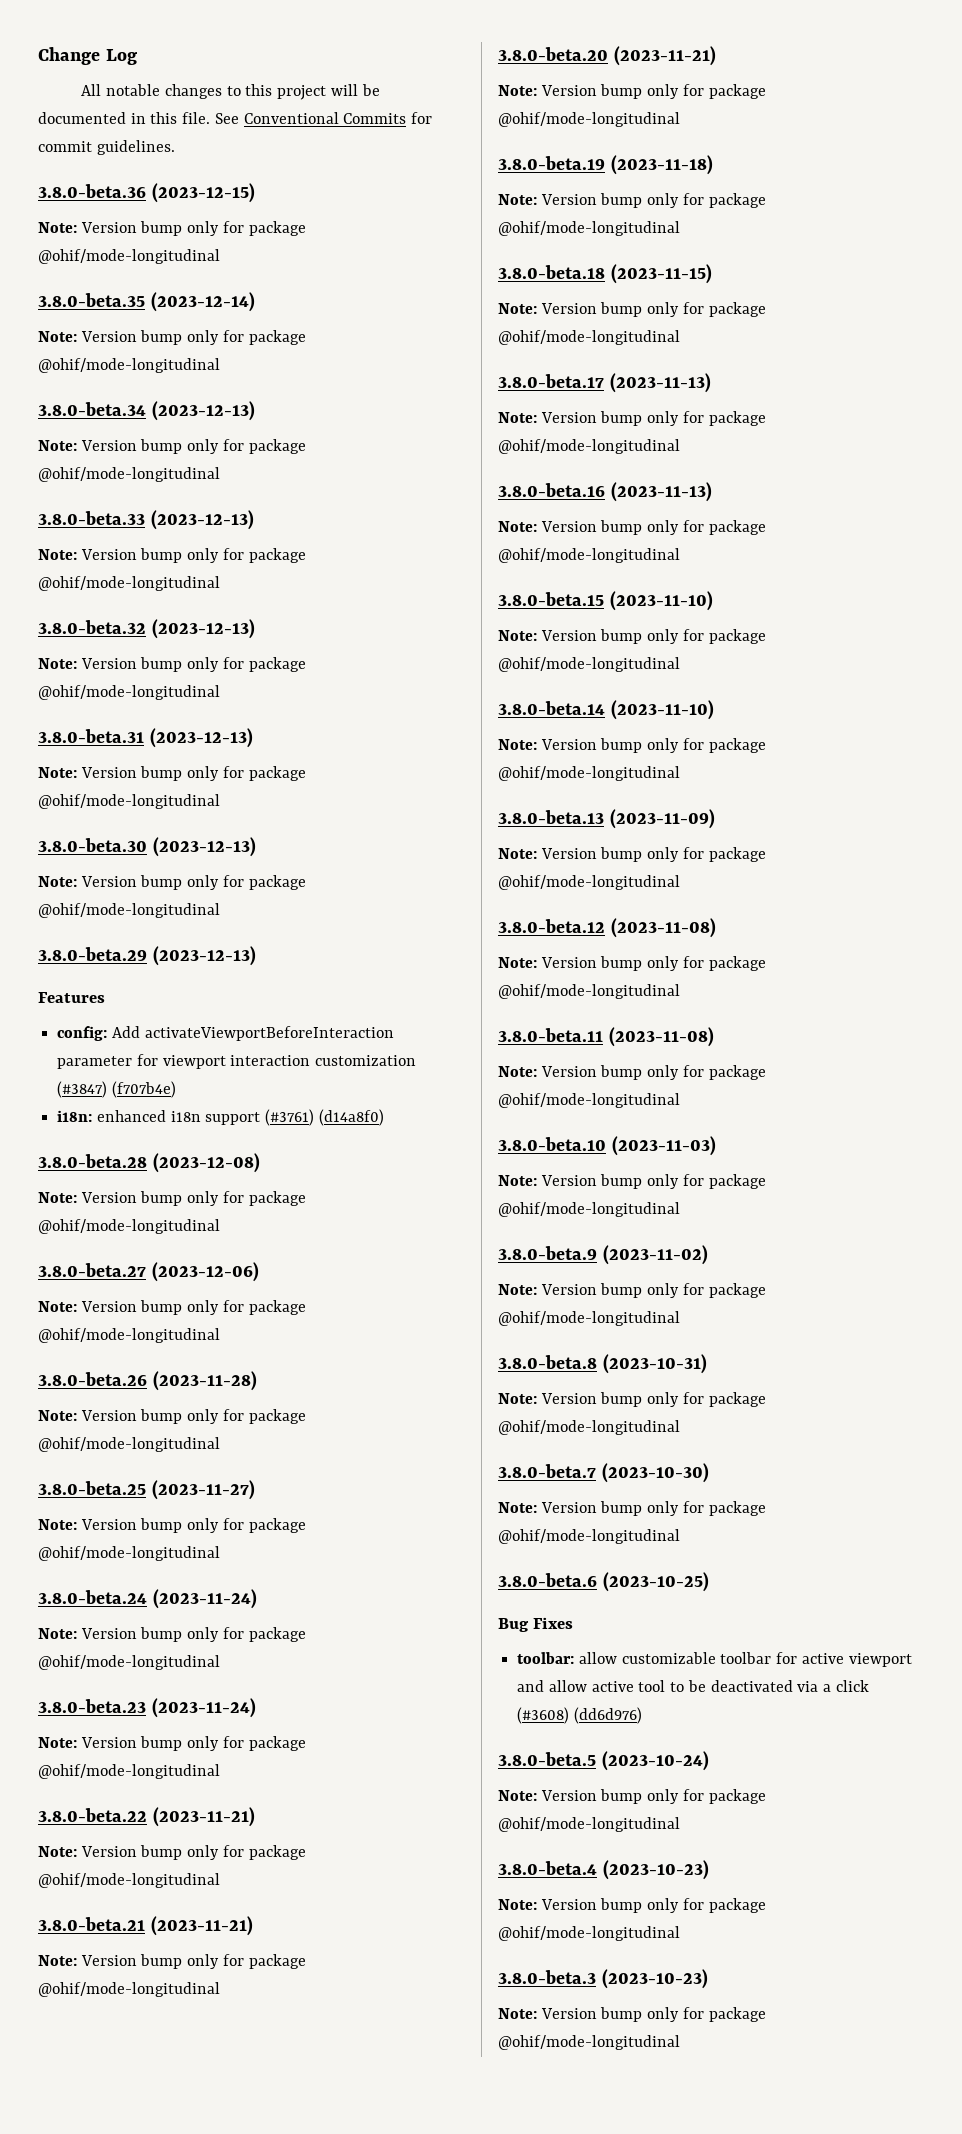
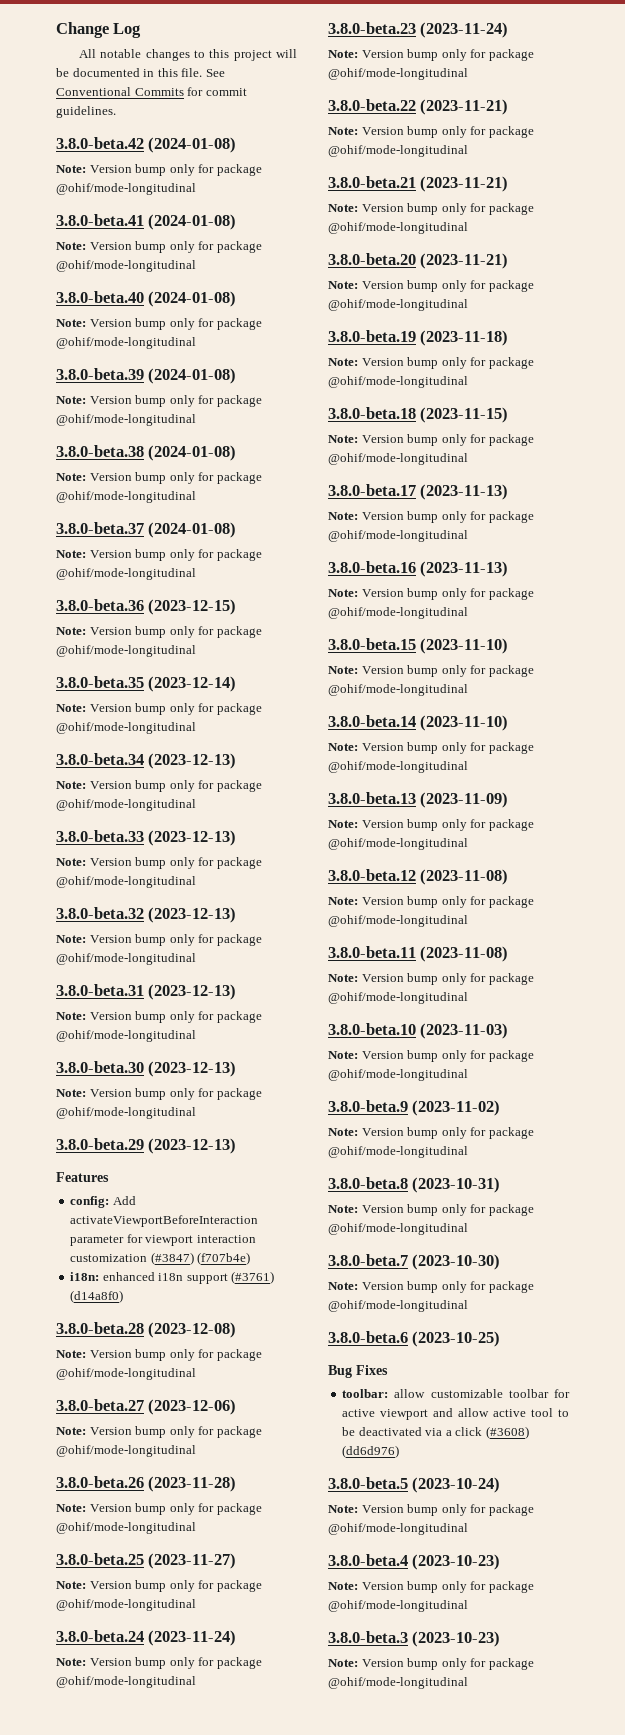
(175, 147) none -> [56,137,237,153] [56,164,262,176] [56,183,196,195] [56,214,237,230] [56,241,262,253] [56,260,196,272] [56,291,237,307] [56,318,262,330] [56,337,196,349] [56,368,237,384] [56,395,262,407] [56,414,196,426] [56,445,237,461] [56,472,262,484] [56,491,196,503] [56,522,237,538] [56,549,262,561] [56,568,196,580] // 3.8.0-beta.42 (2024-01-08) // Note: Version bump only for package @ohif/mode-longitudinal // 3.8.0-beta.41 (2024-01-08) // Note: Version bump only for package @ohif/mode-longitudinal // 3.8.0-beta.40 (2024-01-08) // Note: Version bump only for package @ohif/mode-longitudinal // 3.8.0-beta.39 (2024-01-08) // Note: Version bump only for package @ohif/mode-longitudinal // 3.8.0-beta.38 (2024-01-08) // Note: Version bump only for package @ohif/mode-longitudinal // 3.8.0-beta.37 (2024-01-08) // Note: Version bump only for package @ohif/mode-longitudinal

